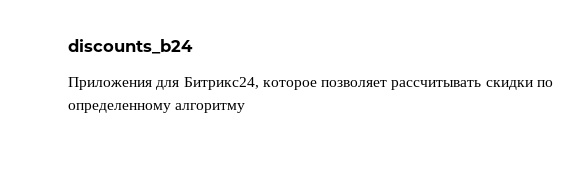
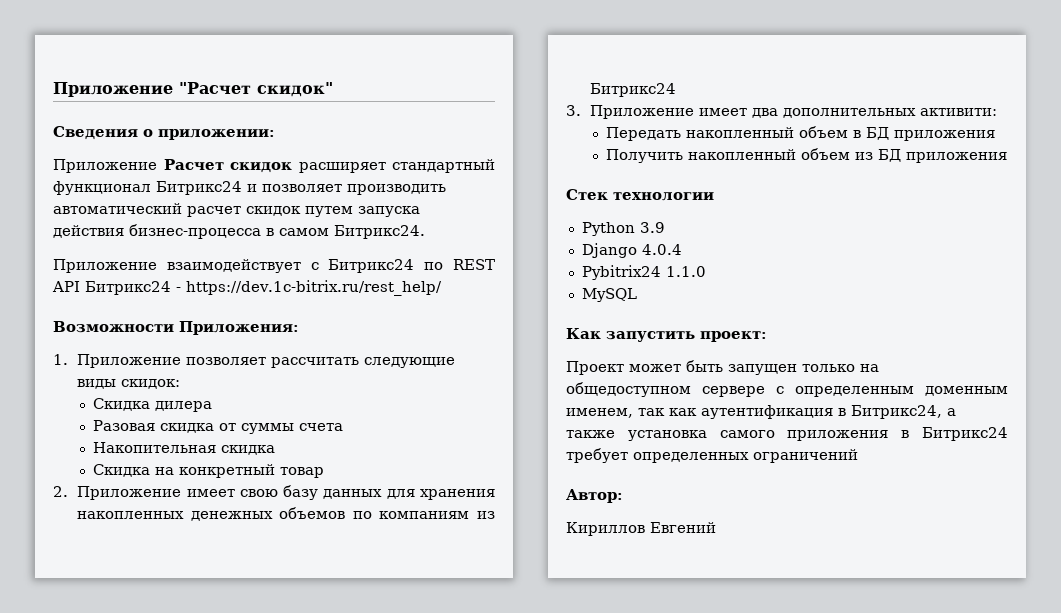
[68,39,193,54] [68,77,553,90] [68,103,246,113] discounts_b24 // Приложения для Битрикс24, которое позволяет рассчитывать скидки по определенному алгоритму -> [53,82,333,97] [53,126,275,140] [53,159,495,173] [53,181,446,195] [53,203,420,217] [53,224,425,239] [53,259,496,273] [52,280,442,296] [53,321,299,335] [53,354,456,368] [77,379,181,389] [93,398,213,412] [93,420,344,434] [93,442,276,455] [93,464,325,478] [53,485,495,500] [77,507,495,521] [590,83,677,97] [566,105,998,119] [606,126,996,141] [606,148,1008,163] [566,189,714,201] [581,222,665,236] [581,243,682,258] [581,265,706,280] [581,288,637,302] [566,328,767,342] [566,360,879,375] [566,382,1008,397] [566,405,956,419] [566,427,1008,441] [566,448,858,463] [566,489,623,503] [566,522,716,536] Приложение "Расчет скидок" // Сведения о приложении: // Приложение Расчет скидок расширяет стандартный функционал Битрикс24 и позволяет производить автоматический расчет скидок путем запуска действия бизнес-процесса в самом Битрикс24. // Приложение взаимодействует с Битрикс24 по REST API Битрикс24 - https://dev.1c-bitrix.ru/rest_help/ // Возможности Приложения: // 1. Приложение позволяет рассчитать следующие виды скидок: // Скидка дилера // Разовая скидка от суммы счета // Накопительная скидка // Скидка на конкретный товар // 2. Приложение имеет свою базу данных для хранения накопленных денежных объемов по компаниям из Битрикс24 // 3. Приложение имеет два дополнительных активити: // Передать накопленный объем в БД приложения // Получить накопленный объем из БД приложения // Стек технологии // Python 3.9 // Django 4.0.4 // Pybitrix24 1.1.0 // MySQL // Как запустить проект: // Проект может быть запущен только на общедоступном сервере с определенным доменным именем, так как аутентификация в Битрикс24, а также установка самого приложения в Битрикс24 требует определенных ограничений // Автор: // Кириллов Евгений

